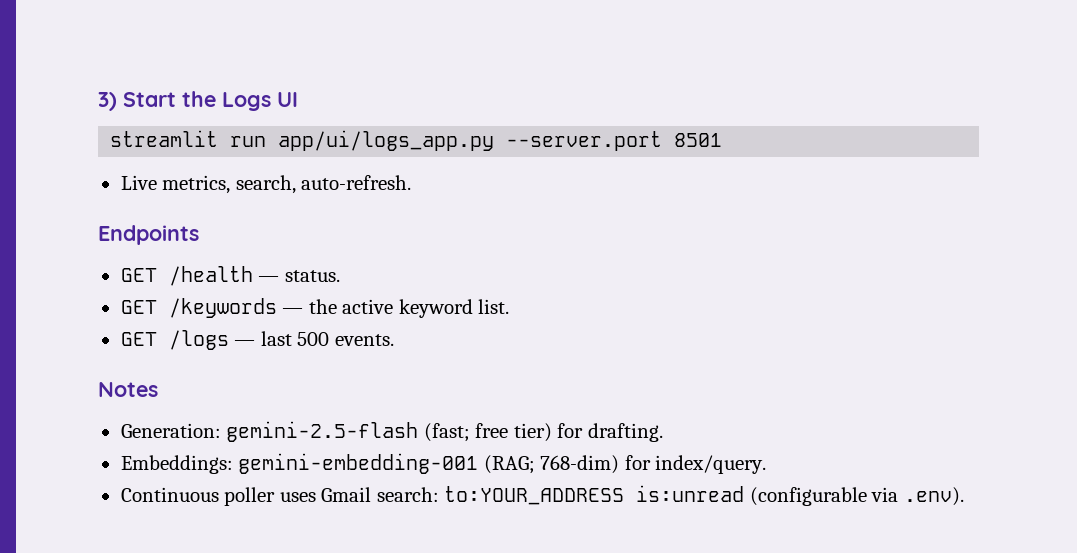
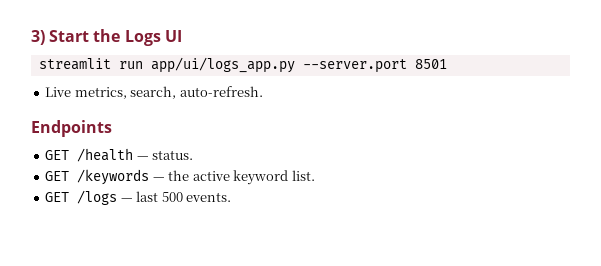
[98,382,158,397] [120,421,663,442] [120,453,767,474] [120,485,964,506] // Notes // Generation: gemini-2.5-flash (fast; free tier) for drafting. // Embeddings: gemini-embedding-001 (RAG; 768-dim) for index/query. // Continuous poller uses Gmail search: to:YOUR_ADDRESS is:unread (configurable via .env). -> (232, 197) none

